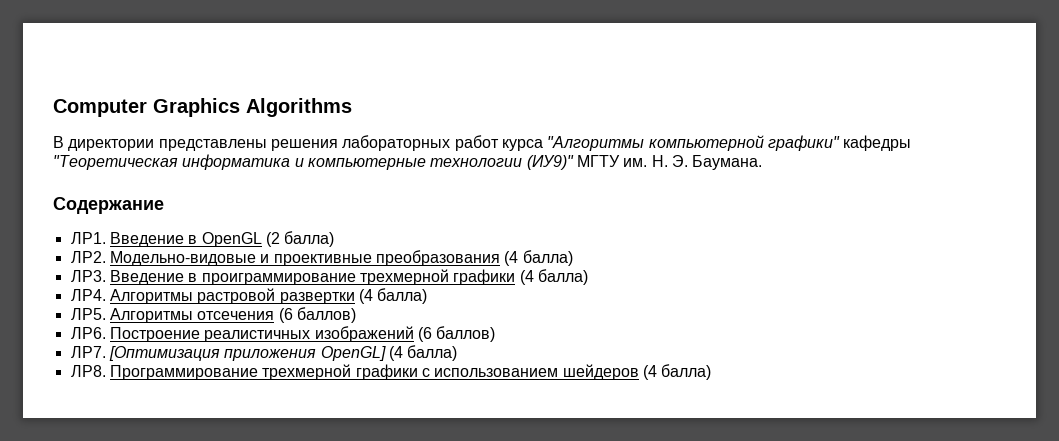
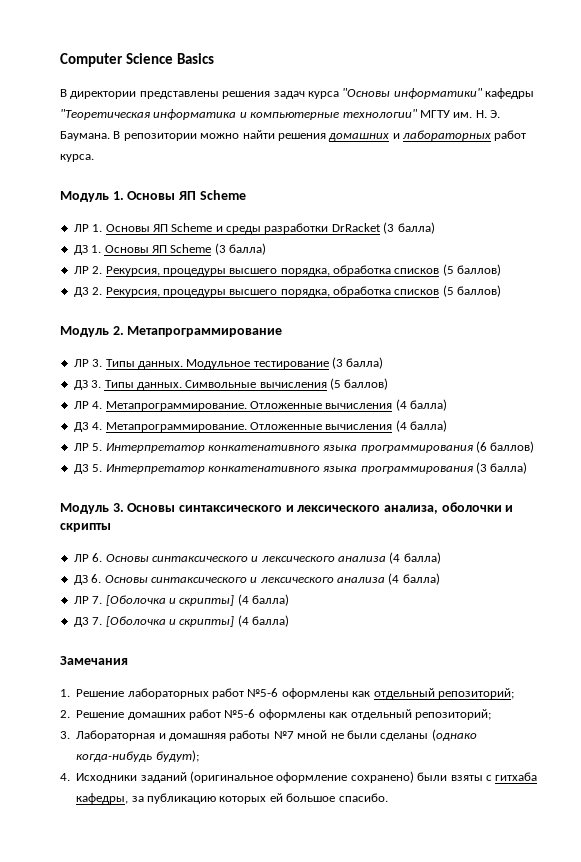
[153,98,352,117] Graphics Algorithms -> [125,53,214,64] Science Basics
[342,135,840,151] лабораторных работ курса "Алгоритмы компьютерной графики" -> [273,88,483,99] задач курса "Основы информатики"
[430,155,574,170] технологии (ИУ9)" -> [342,109,418,118] технологии"
[53,197,164,214] [70,231,335,247] [70,250,573,266] [70,269,588,285] [70,288,428,304] [70,307,356,323] [70,326,496,342] [70,345,458,361] [70,364,712,380] // Содержание // ЛР1. Введение в OpenGL (2 балла) // ЛР2. Модельно-видовые и проективные преобразования (4 балла) // ЛР3. Введение в проиграммирование трехмерной графики (4 балла) // ЛР4. Алгоритмы растровой развертки (4 балла) // ЛР5. Алгоритмы отсечения (6 баллов) // ЛР6. Построение реалистичных изображений (6 баллов) // ЛР7. [Оптимизация приложения OpenGL] (4 балла) // ЛР8. Программирование трехмерной графики с использованием шейдеров (4 балла) -> [113,130,527,141] [60,154,94,162] [60,190,246,202] [73,222,435,234] [73,243,266,255] [73,264,502,276] [73,285,502,297] [60,326,283,337] [73,357,384,369] [73,378,389,390] [73,399,447,411] [73,420,447,432] [73,441,535,453] [73,462,528,474] [60,502,514,514] [60,523,111,532] [73,552,441,564] [73,573,440,585] [73,594,289,606] [73,615,289,627] [60,656,128,665] [60,688,514,699] [60,709,491,720] [60,729,477,741] [76,750,199,762] [60,771,538,783] [76,793,388,804] В репозитории можно найти решения домашних и лабораторных работ курса. // Модуль 1. Основы ЯП Scheme // ЛР 1. Основы ЯП Scheme и среды разработки DrRacket (3 балла) // ДЗ 1. Основы ЯП Scheme (3 балла) // ЛР 2. Рекурсия, процедуры высшего порядка, обработка списков (5 баллов) // Д3 2. Рекурсия, процедуры высшего порядка, обработка списков (5 баллов) // Модуль 2. Метапрограммирование // ЛР 3. Типы данных. Модульное тестирование (3 балла) // ДЗ 3. Типы данных. Символьные вычисления (5 баллов) // ЛР 4. Метапрограммирование. Отложенные вычисления (4 балла) // Д3 4. Метапрограммирование. Отложенные вычисления (4 балла) // ЛР 5. Интерпретатор конкатенативного языка программирования (6 баллов) // Д3 5. Интерпретатор конкатенативного языка программирования (3 балла) // Модуль 3. Основы синтаксического и лексического анализа, оболочки и скрипты // ЛР 6. Основы синтаксического и лексического анализа (4 балла) // ДЗ 6. Основы синтаксического и лексического анализа (4 балла) // ЛР 7. [Оболочка и скрипты] (4 балла) // Д3 7. [Оболочка и скрипты] (4 балла) // Замечания // 1. Решение лабораторных работ №5-6 оформлены как отдельный репозиторий; // 2. Решение домашних работ №5-6 оформлены как отдельный репозиторий; // 3. Лабораторная и домашняя работы №7 мной не были сделаны (однако когда-нибудь будут); // 4. Исходники заданий (оригинальное оформление сохранено) были взяты с гитхаба кафедры, за публикацию которых ей большое спасибо.

